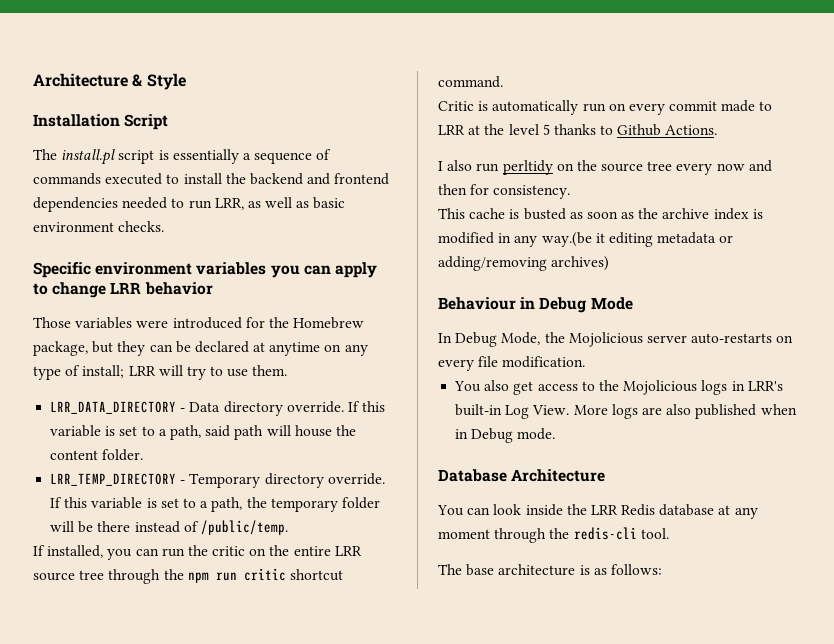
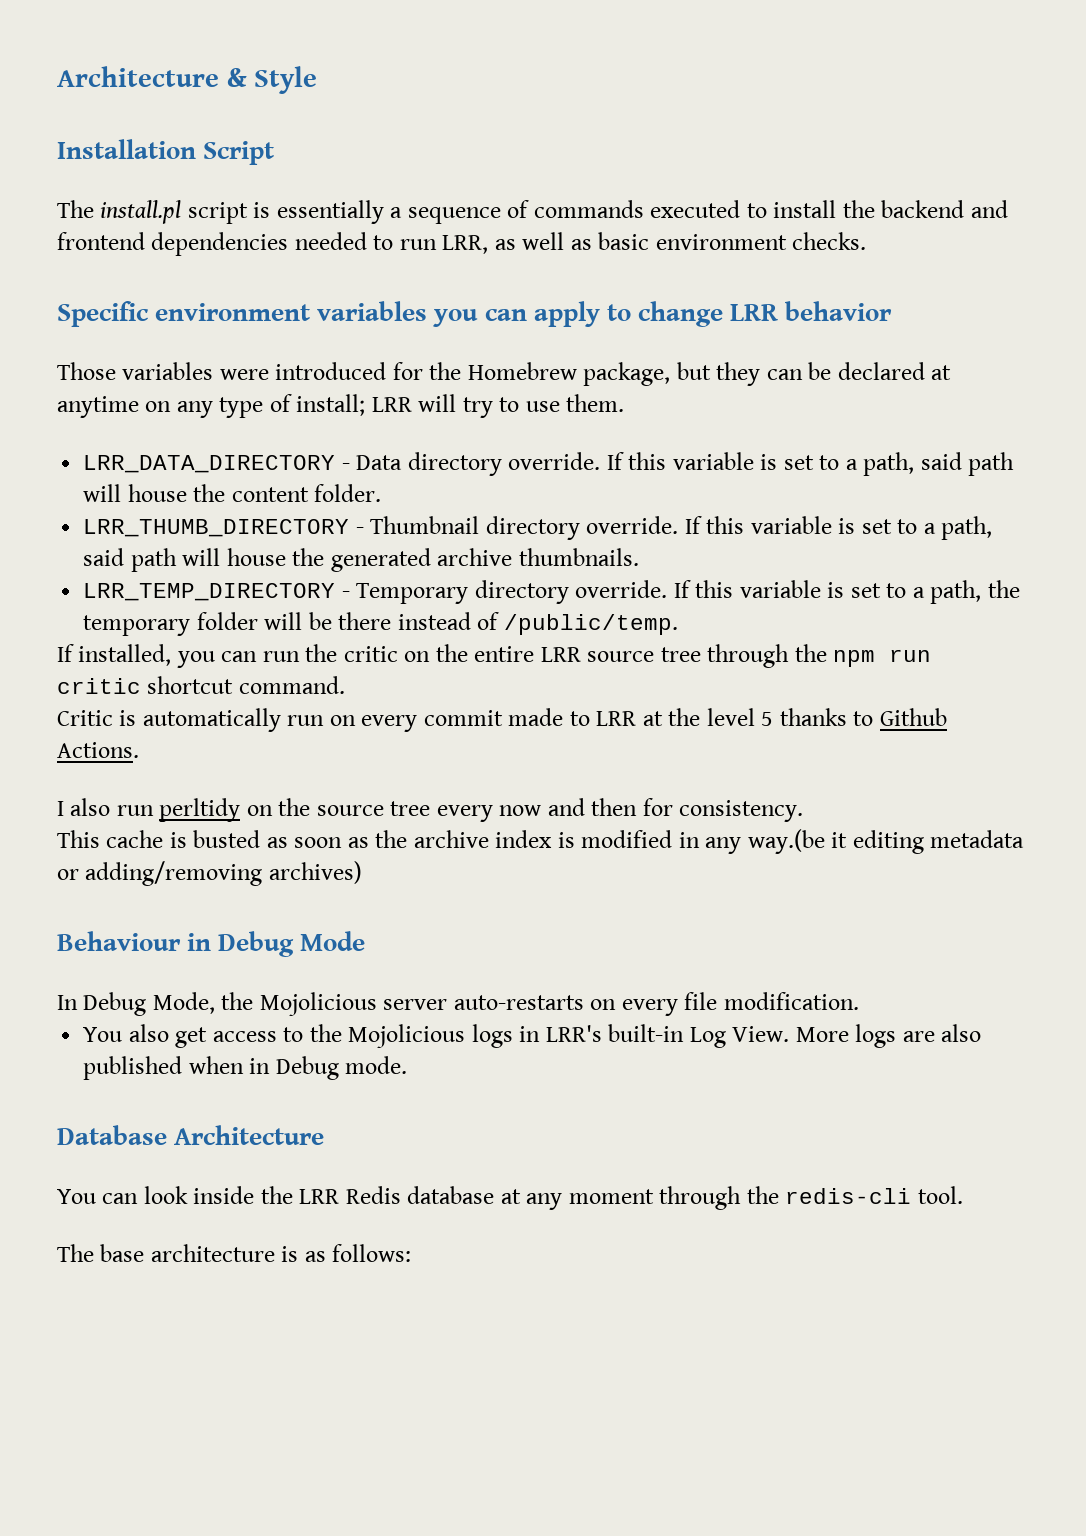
(144, 455) none -> [83,516,993,540] [83,548,639,572] // LRR_THUMB_DIRECTORY - Thumbnail directory override. If this variable is set to a path, said path will house the generated archive thumbnails.

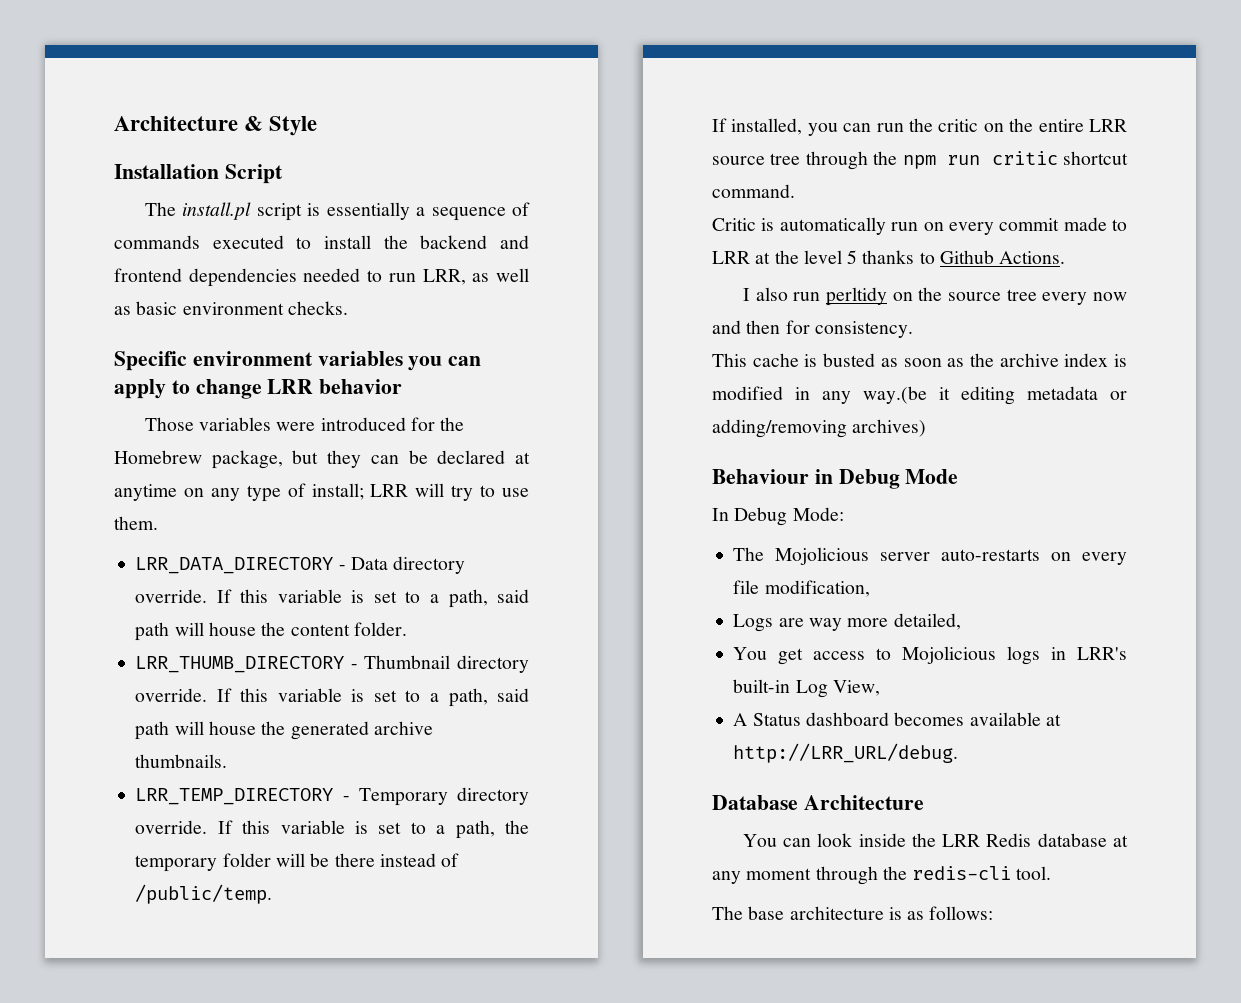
[152,992,254,1014] Mode, the -> [792,507,844,521] [733,547,765,561] Mode: // The
[723,992,859,1010] [83,1024,169,1042] modification. // You also -> [764,580,870,597] [733,613,961,632] [733,647,768,660] modification, // Logs are way more detailed, // You
[309,1024,342,1042] the -> (892, 654) none
[732,1024,982,1048] [83,1056,408,1080] View. More logs are also published when in Debug mode. -> [832,680,880,696] [733,712,1061,726] [733,743,959,763] View, // A Status dashboard becomes available at http://LRR_URL/debug.

